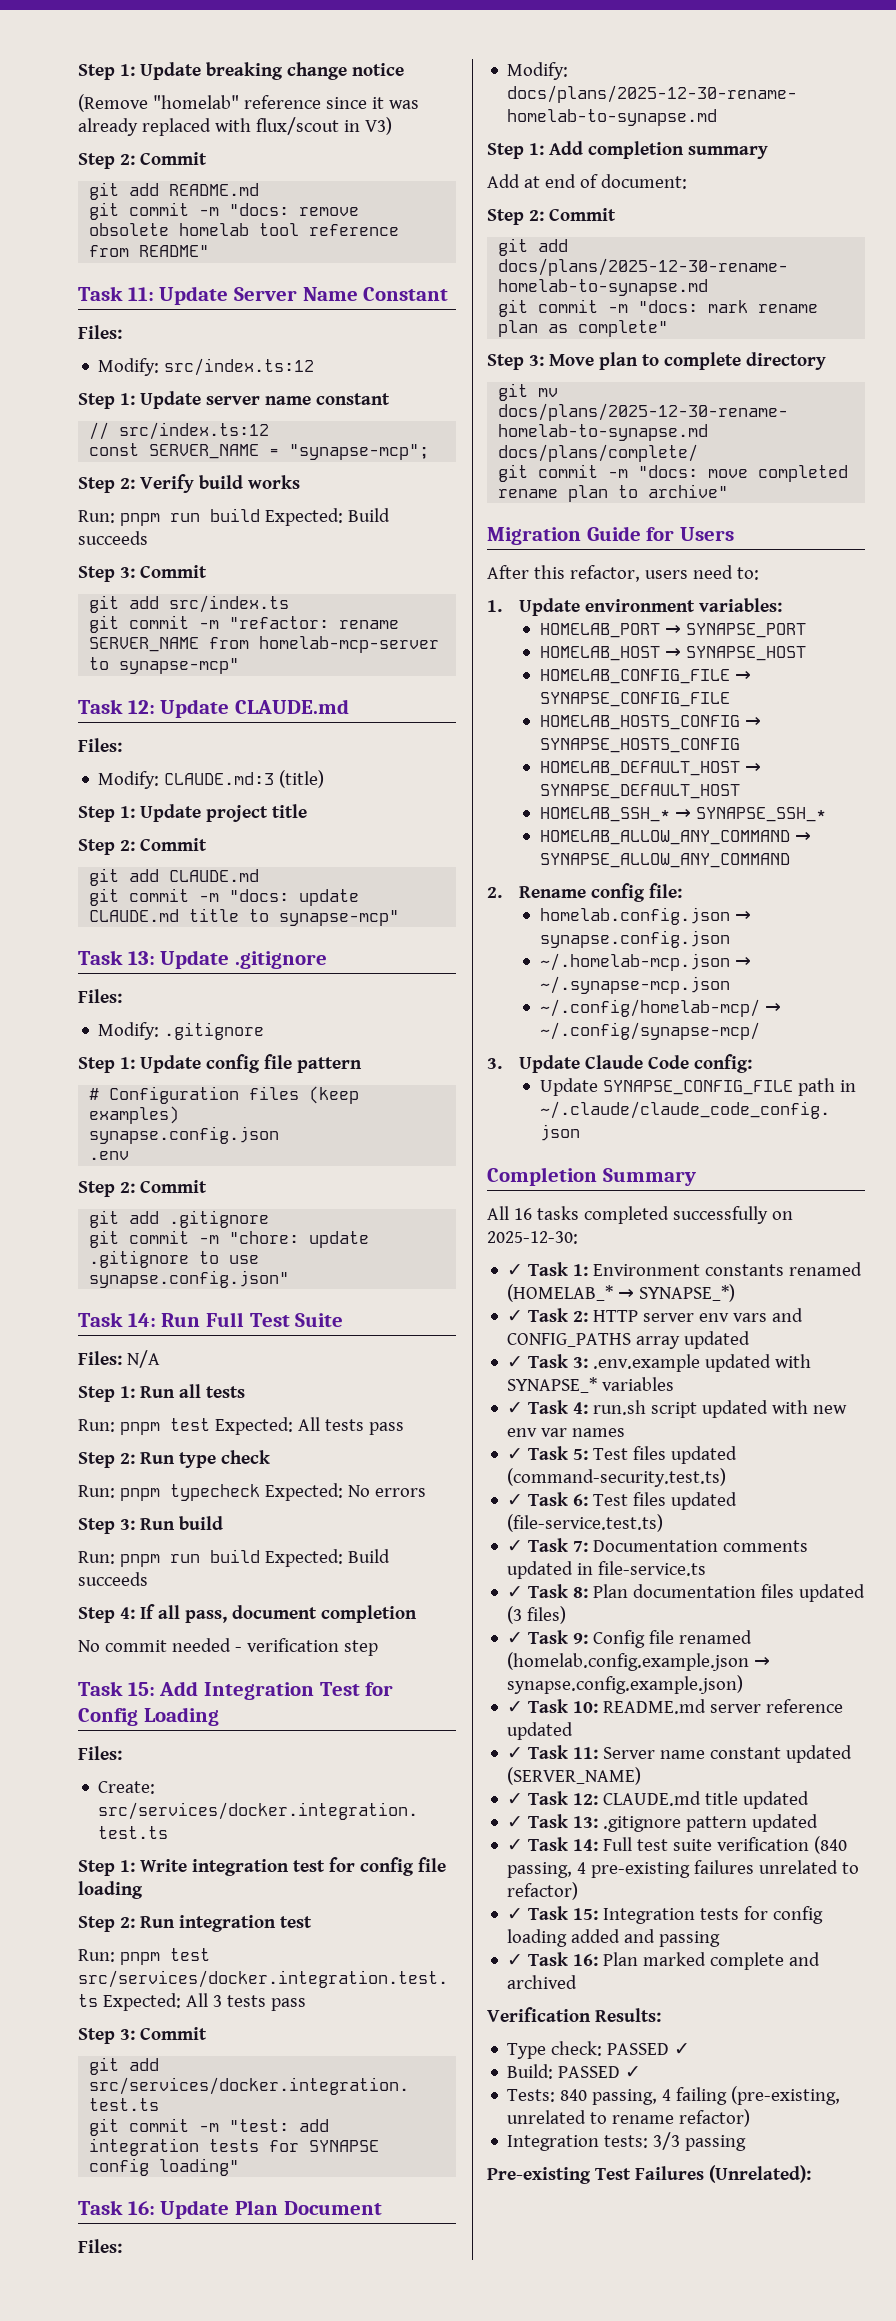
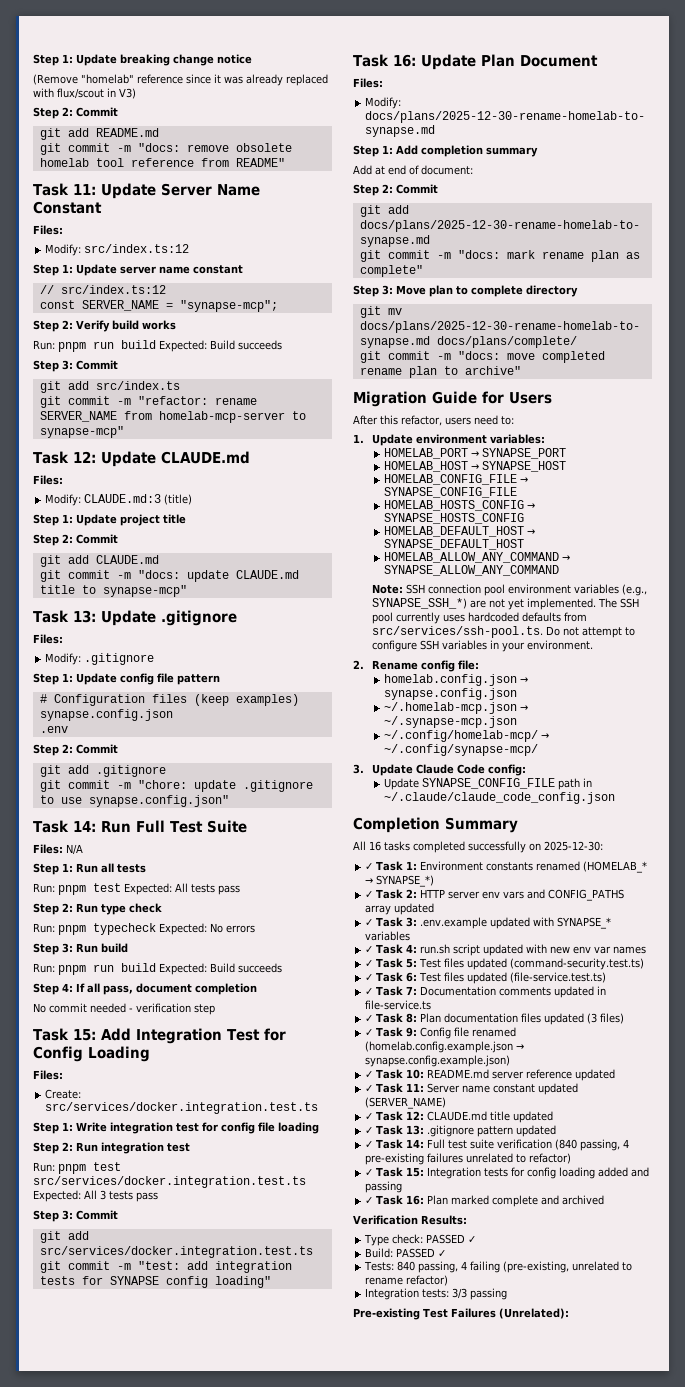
[539,807,826,822] // HOMELAB_SSH_* → SYNAPSE_SSH_* -> (524, 544) none
(790, 860) none -> [371,584,647,596] [371,598,639,610] [371,612,587,624] [371,626,635,638] [371,640,593,652] // Note: SSH connection pool environment variables (e.g., SYNAPSE_SSH_*) are not yet implemented. The SSH pool currently uses hardcoded defaults from src/services/ssh-pool.ts. Do not attempt to configure SSH variables in your environment.

